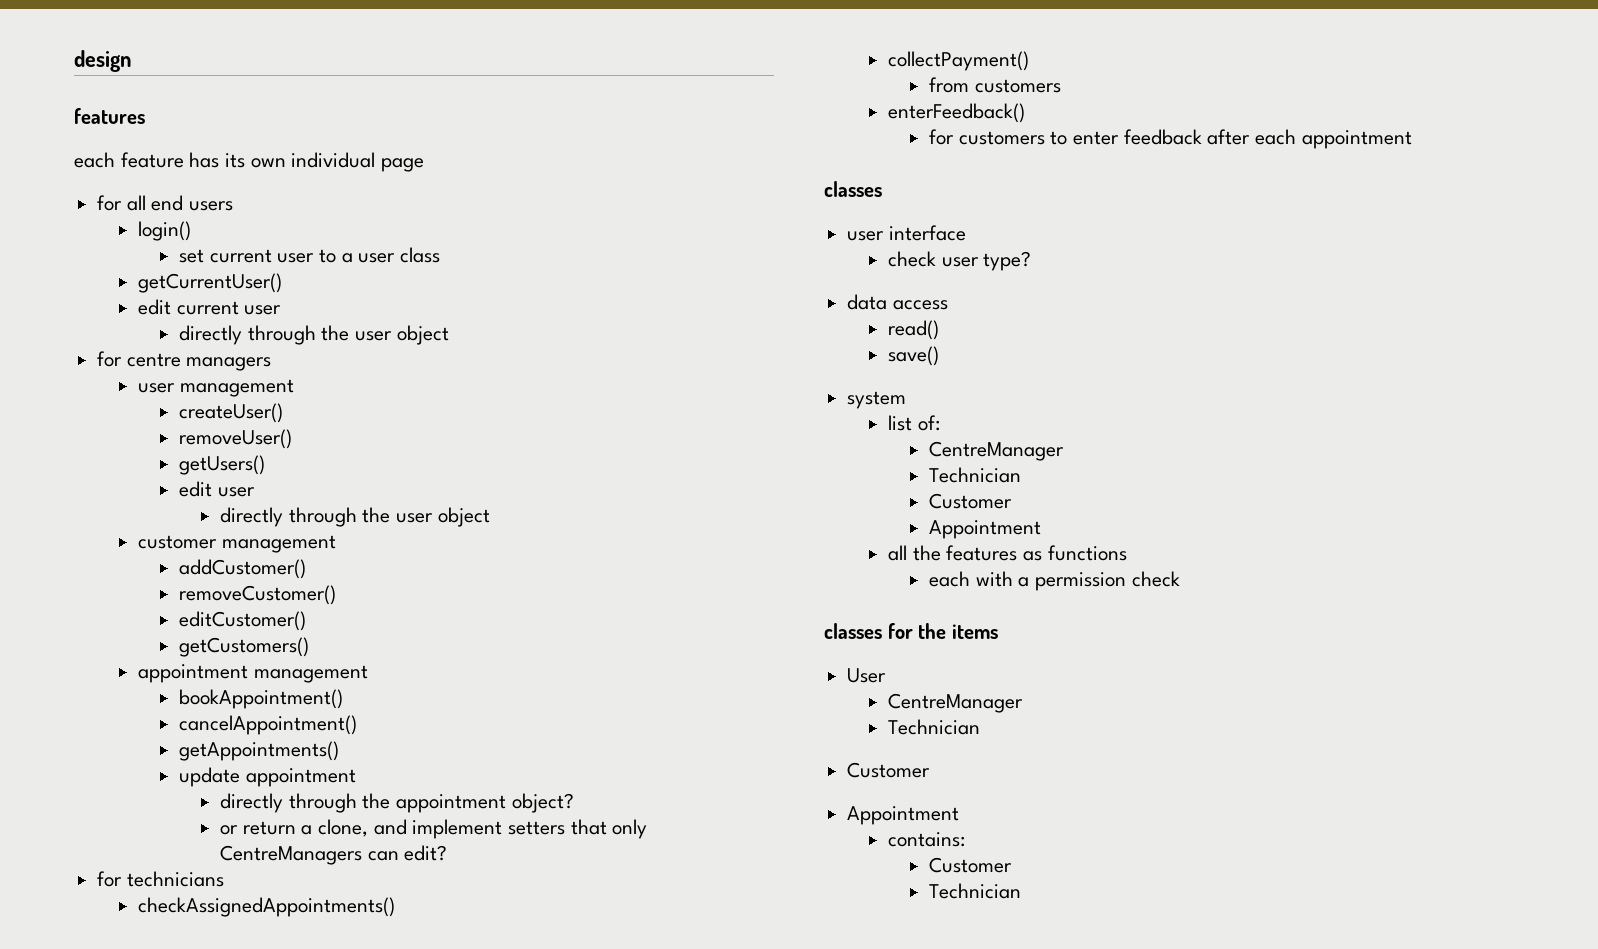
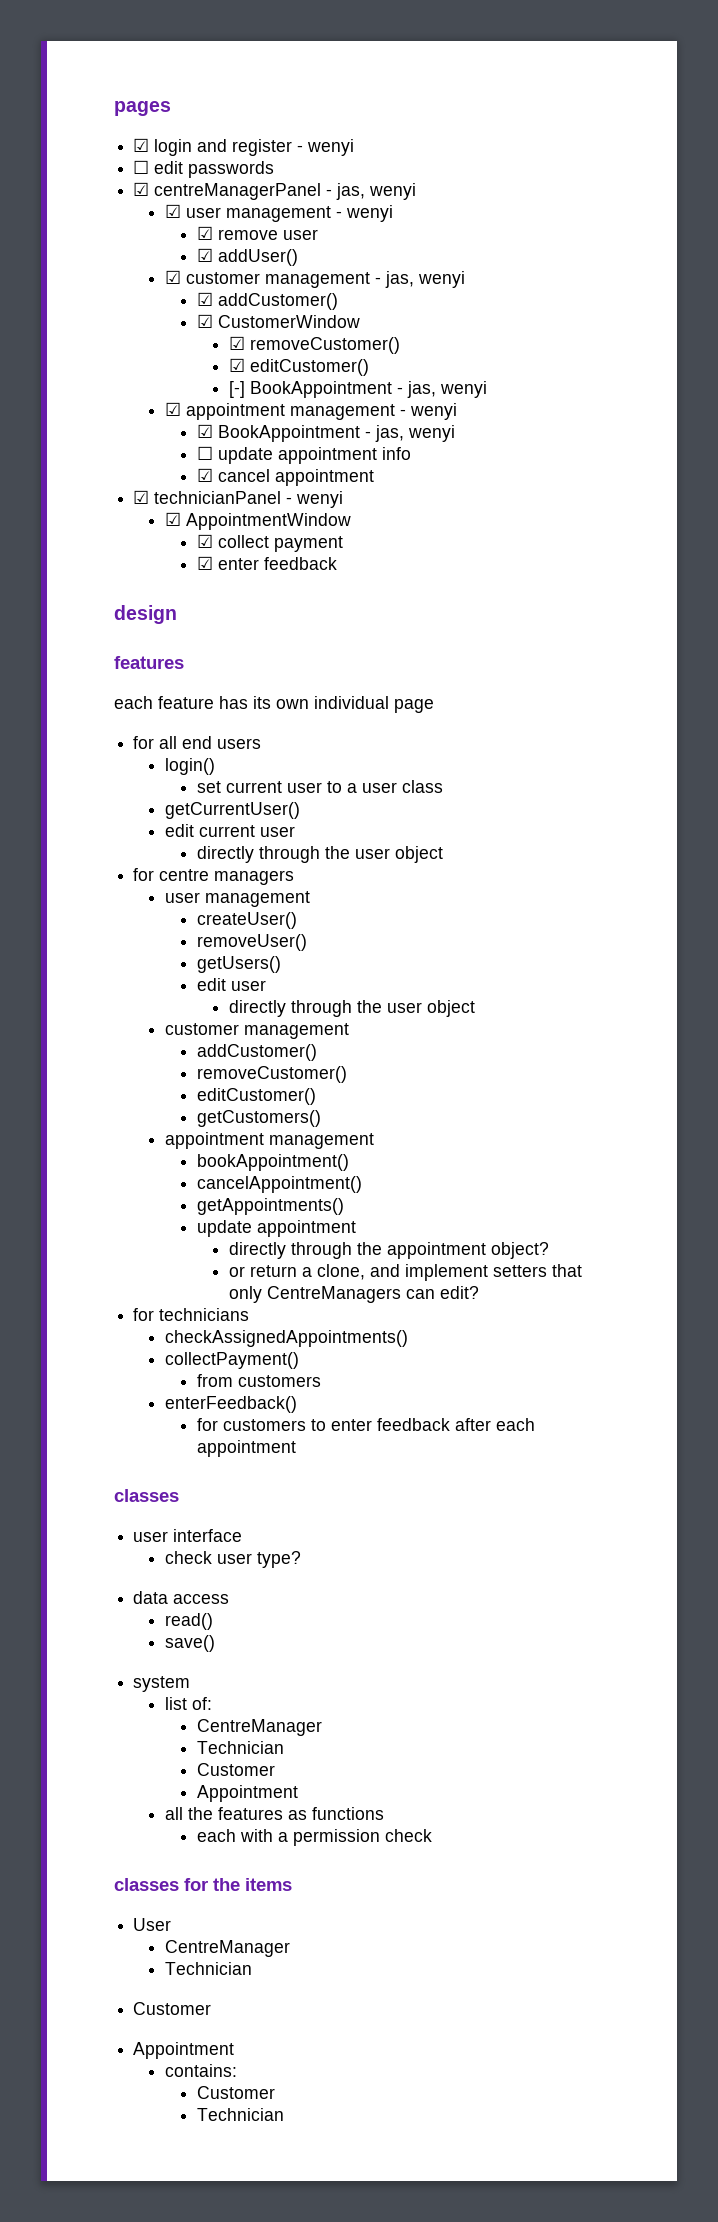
(74, 61) none -> [114,101,171,116] [133,138,355,156] [133,160,275,178] [133,182,417,200] [165,204,394,222] [197,226,319,240] [197,248,299,266] [165,270,466,288] [197,292,339,310] [197,314,361,328] [229,336,401,354] [229,358,370,376] [229,381,488,398] [165,402,458,420] [197,424,456,442] [197,446,412,464] [197,468,375,486] [133,490,344,508] [165,512,352,530] [197,534,344,552] [197,556,338,570] pages // ☑ login and register - wenyi // ☐ edit passwords // ☑ centreManagerPanel - jas, wenyi // ☑ user management - wenyi // ☑ remove user // ☑ addUser() // ☑ customer management - jas, wenyi // ☑ addCustomer() // ☑ CustomerWindow // ☑ removeCustomer() // ☑ editCustomer() // [-] BookAppointment - jas, wenyi // ☑ appointment management - wenyi // ☑ BookAppointment - jas, wenyi // ☐ update appointment info // ☑ cancel appointment // ☑ technicianPanel - wenyi // ☑ AppointmentWindow // ☑ collect payment // ☑ enter feedback //

